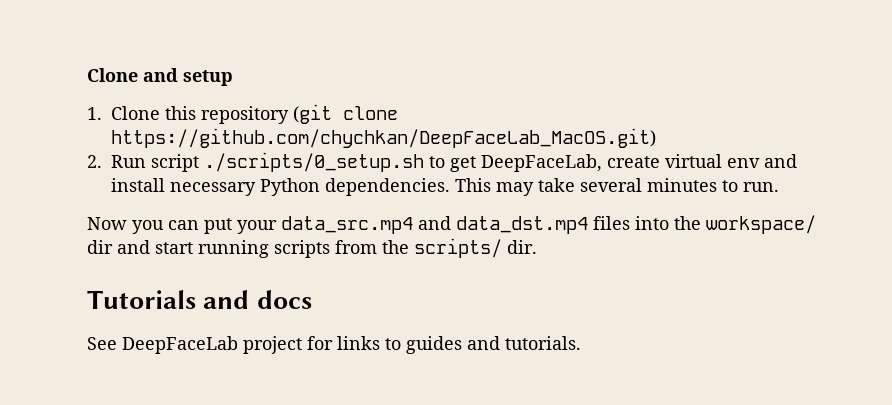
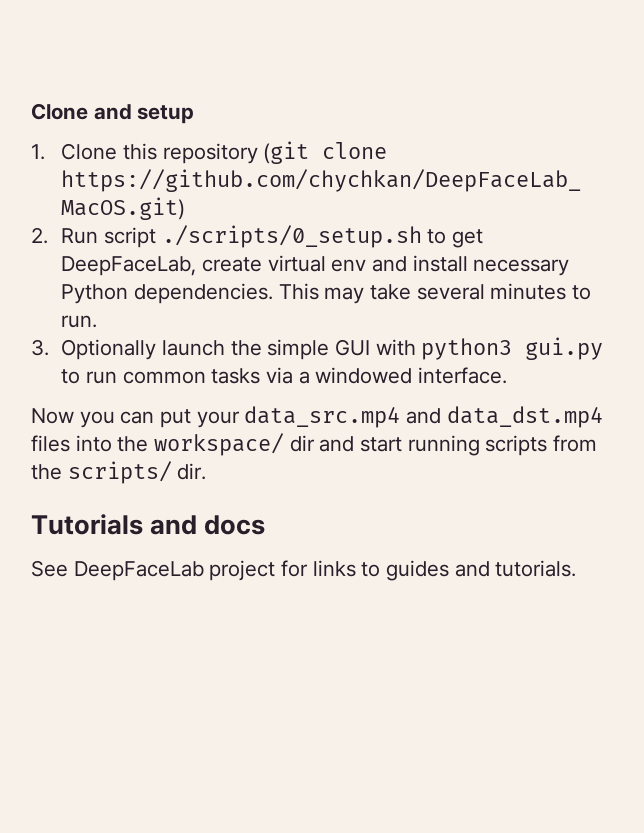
(779, 187) none -> [31,337,604,360] [61,367,508,384] // 3. Optionally launch the simple GUI with python3 gui.py to run common tasks via a windowed interface.

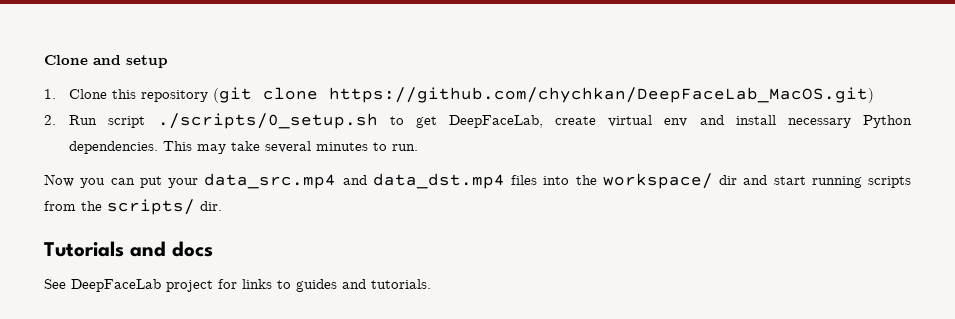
[31,337,604,360] [61,367,508,384] // 3. Optionally launch the simple GUI with python3 gui.py to run common tasks via a windowed interface. -> (419, 147) none

